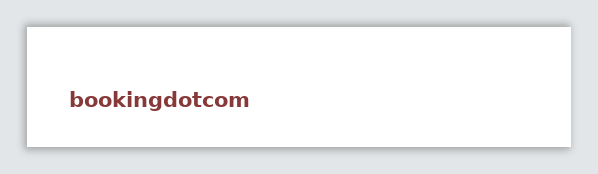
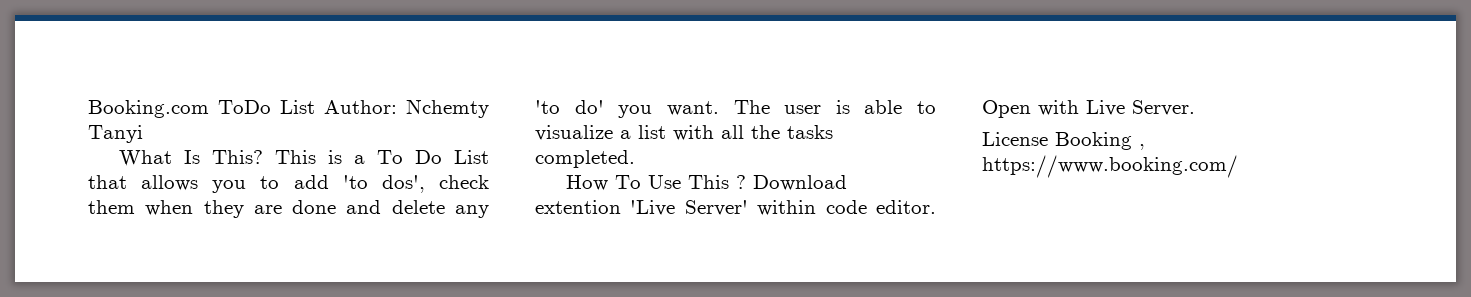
[69,91,250,111] bookingdotcom -> [88,99,489,118] [88,125,143,143] [119,150,490,166] [88,175,489,193] [88,200,489,218] [535,100,936,118] [535,125,833,141] [535,150,635,168] [566,175,848,191] [535,200,936,216] [982,100,1195,118] [982,132,1145,150] [982,155,1238,178] Booking.com ToDo List Author: Nchemty Tanyi // What Is This? This is a To Do List that allows you to add 'to dos', check them when they are done and delete any 'to do' you want. The user is able to visualize a list with all the tasks completed. // How To Use This ? Download extention 'Live Server' within code editor. Open with Live Server. // License Booking , https://www.booking.com/

